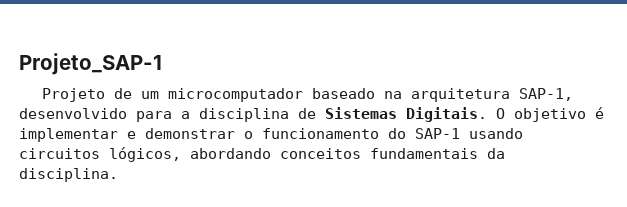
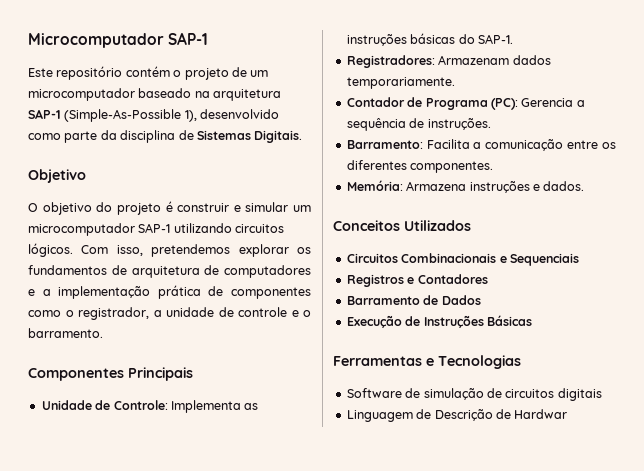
[19,53,162,75] [41,88,105,102] Projeto_SAP-1 // Projeto -> [28,32,209,48] [28,66,229,80] Microcomputador SAP-1 // Este repositório contém o projeto
[518,88,573,101] [19,108,190,122] SAP-1, desenvolvido para a -> [28,109,280,122] [28,130,117,143] SAP-1 (Simple-As-Possible 1), desenvolvido como parte da
(487, 114) none -> [28,169,86,183] // Objetivo //
[595,107,604,119] [19,128,523,142] [19,147,505,162] [19,168,118,182] é implementar e demonstrar o funcionamento do SAP-1 usando circuitos lógicos, abordando conceitos fundamentais da disciplina. -> [96,201,311,215] [28,223,285,236] [28,243,311,257] [28,265,311,278] [28,285,311,299] [28,307,311,320] [28,328,103,338] [28,367,193,381] [41,400,259,413] [346,33,513,46] [346,55,551,68] [346,77,455,89] [346,97,585,110] [346,118,491,131] [346,139,616,151] [346,160,494,173] [346,180,585,193] [333,220,471,231] [346,253,579,266] [346,274,488,287] [346,295,481,305] [346,315,532,328] [333,355,521,369] [346,388,602,401] [346,409,568,422] do projeto é construir e simular um microcomputador SAP-1 utilizando circuitos lógicos. Com isso, pretendemos explorar os fundamentos de arquitetura de computadores e a implementação prática de componentes como o registrador, a unidade de controle e o barramento. // Componentes Principais // Unidade de Controle: Implementa as instruções básicas do SAP-1. // Registradores: Armazenam dados temporariamente. // Contador de Programa (PC): Gerencia a sequência de instruções. // Barramento: Facilita a comunicação entre os diferentes componentes. // Memória: Armazena instruções e dados. // Conceitos Utilizados // Circuitos Combinacionais e Sequenciais // Registros e Contadores // Barramento de Dados // Execução de Instruções Básicas // Ferramentas e Tecnologias // Software de simulação de circuitos digitais // Linguagem de Descrição de Hardwar

